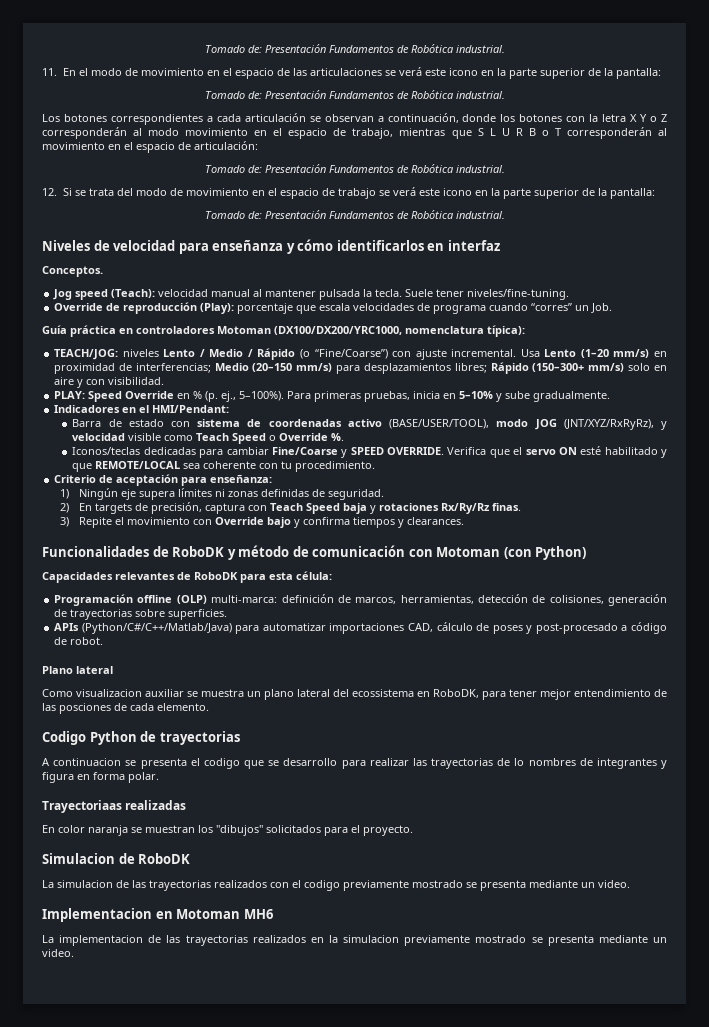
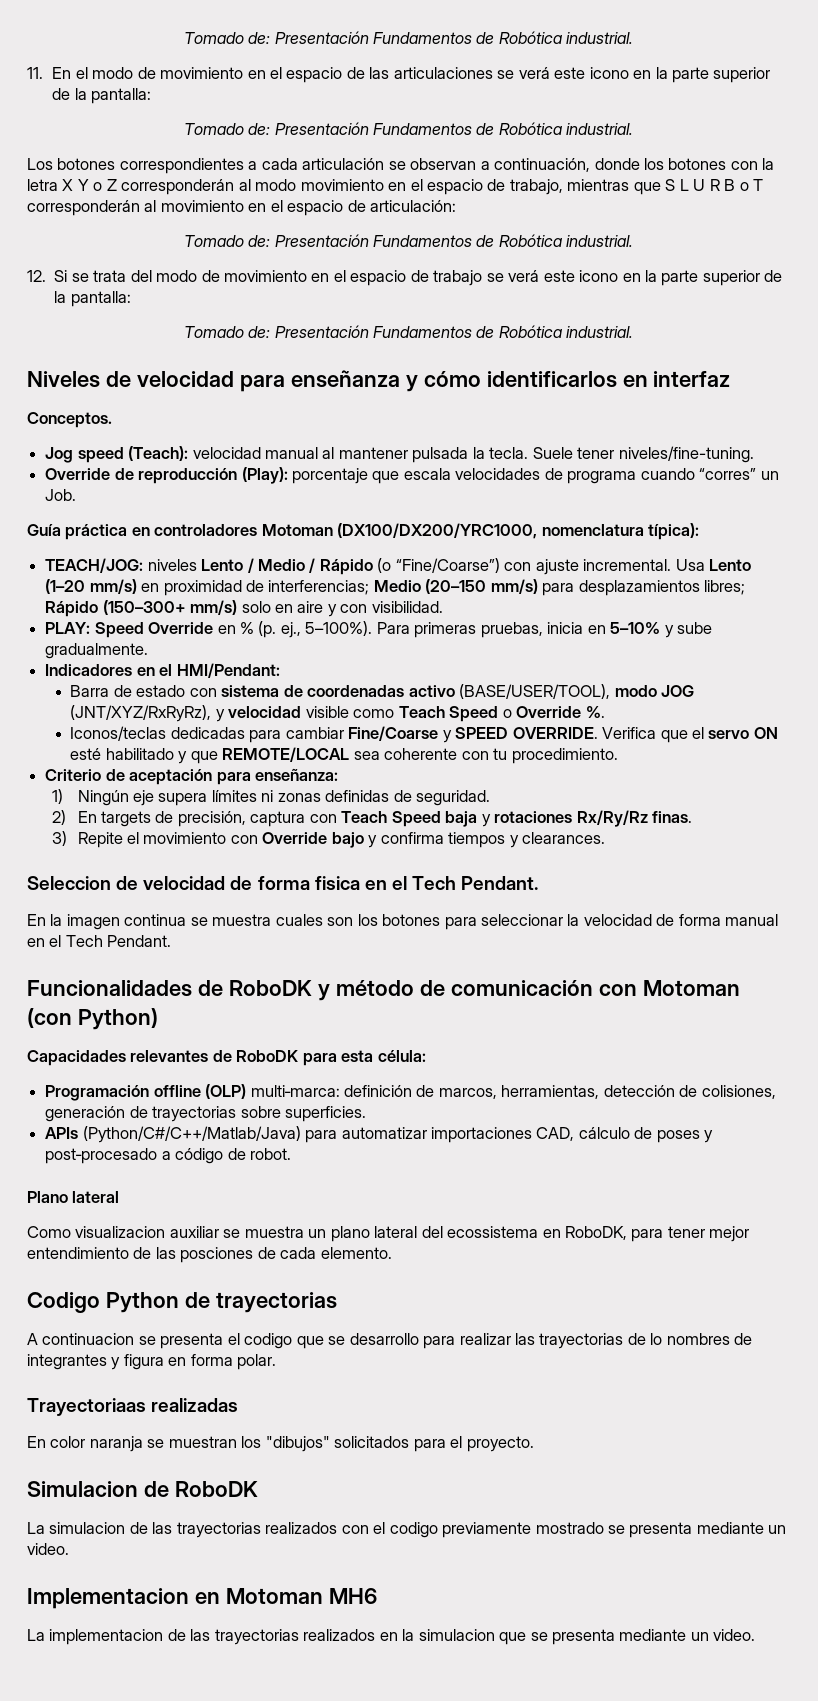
(464, 521) none -> [27,876,539,890] [27,914,779,930] [27,935,172,947] // Seleccion de velocidad de forma fisica en el Tech Pendant. // En la imagen continua se muestra cuales son los botones para seleccionar la velocidad de forma manual en el Tech Pendant.
[404,935,527,946] previamente mostrado -> [499,1632,527,1645] que

